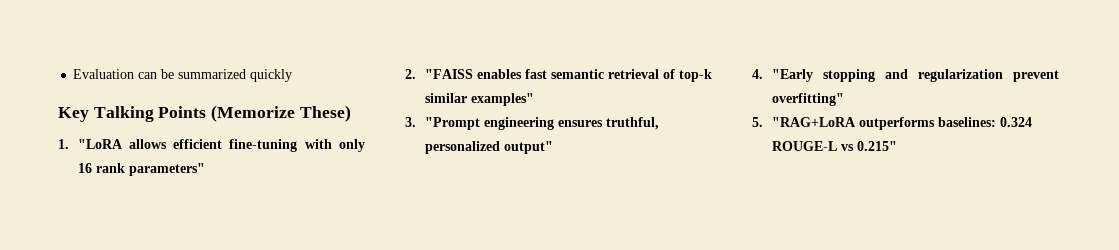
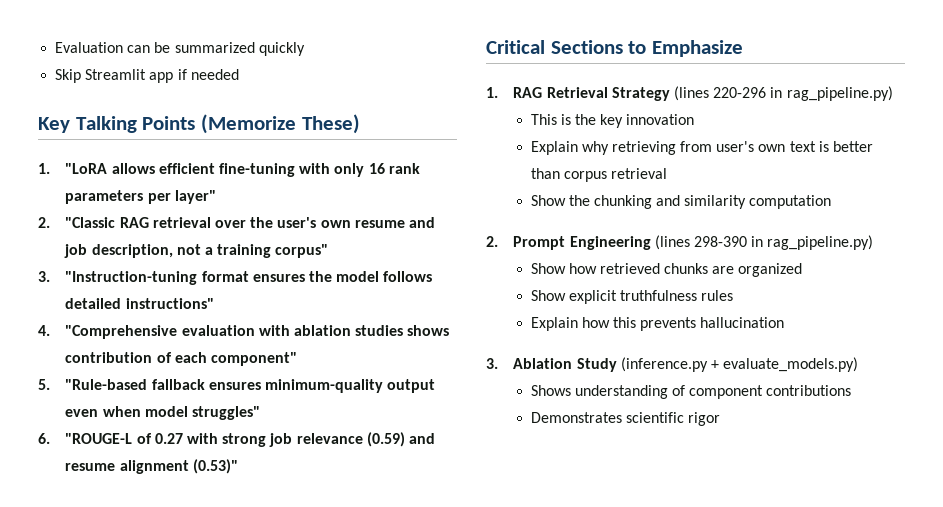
(293, 75) none -> [55,69,239,83] // Skip Streamlit app if needed
[128,163,205,176] [405,69,712,82] [424,93,534,106] [405,117,659,130] [424,141,553,154] [752,69,1059,82] [771,93,844,106] [752,117,1032,130] [771,141,897,151] parameters" // 2. "FAISS enables fast semantic retrieval of top-k similar examples" // 3. "Prompt engineering ensures truthful, personalized output" // 4. "Early stopping and regularization prevent overfitting" // 5. "RAG+LoRA outperforms baselines: 0.324 ROUGE-L vs 0.215" -> [65,190,216,204] [38,217,435,228] [64,244,329,258] [38,271,433,285] [65,298,214,309] [38,325,450,339] [65,352,298,366] [38,379,436,393] [65,406,261,420] [38,432,435,447] [65,459,238,474] [486,40,744,57] [486,86,893,101] [530,114,695,128] [530,141,874,155] [530,168,667,182] [530,195,832,209] [486,235,874,250] [530,263,803,277] [530,290,734,304] [530,317,785,331] [486,357,859,372] [530,385,852,399] [530,412,720,426] parameters per layer" // 2. "Classic RAG retrieval over the user's own resume and job description, not a training corpus" // 3. "Instruction-tuning format ensures the model follows detailed instructions" // 4. "Comprehensive evaluation with ablation studies shows contribution of each component" // 5. "Rule-based fallback ensures minimum-quality output even when model struggles" // 6. "ROUGE-L of 0.27 with strong job relevance (0.59) and resume alignment (0.53)" // Critical Sections to Emphasize // 1. RAG Retrieval Strategy (lines 220-296 in rag_pipeline.py) // This is the key innovation // Explain why retrieving from user's own text is better than corpus retrieval // Show the chunking and similarity computation // 2. Prompt Engineering (lines 298-390 in rag_pipeline.py) // Show how retrieved chunks are organized // Show explicit truthfulness rules // Explain how this prevents hallucination // 3. Ablation Study (inference.py + evaluate_models.py) // Shows understanding of component contributions // Demonstrates scientific rigor

